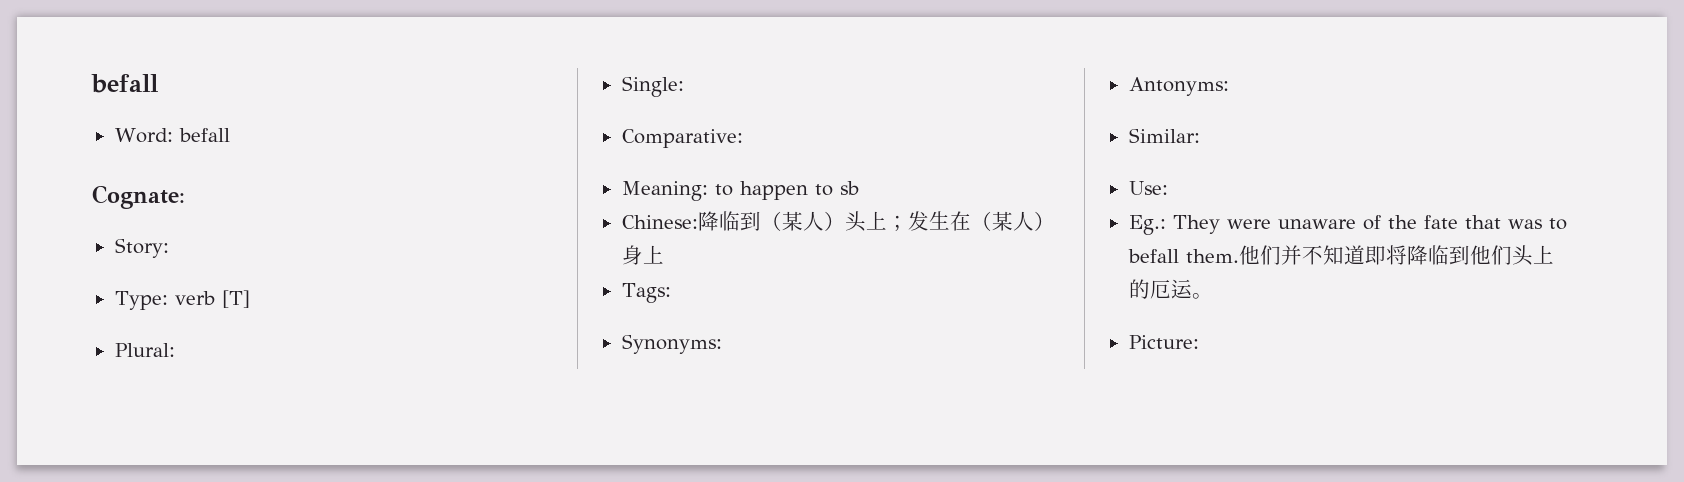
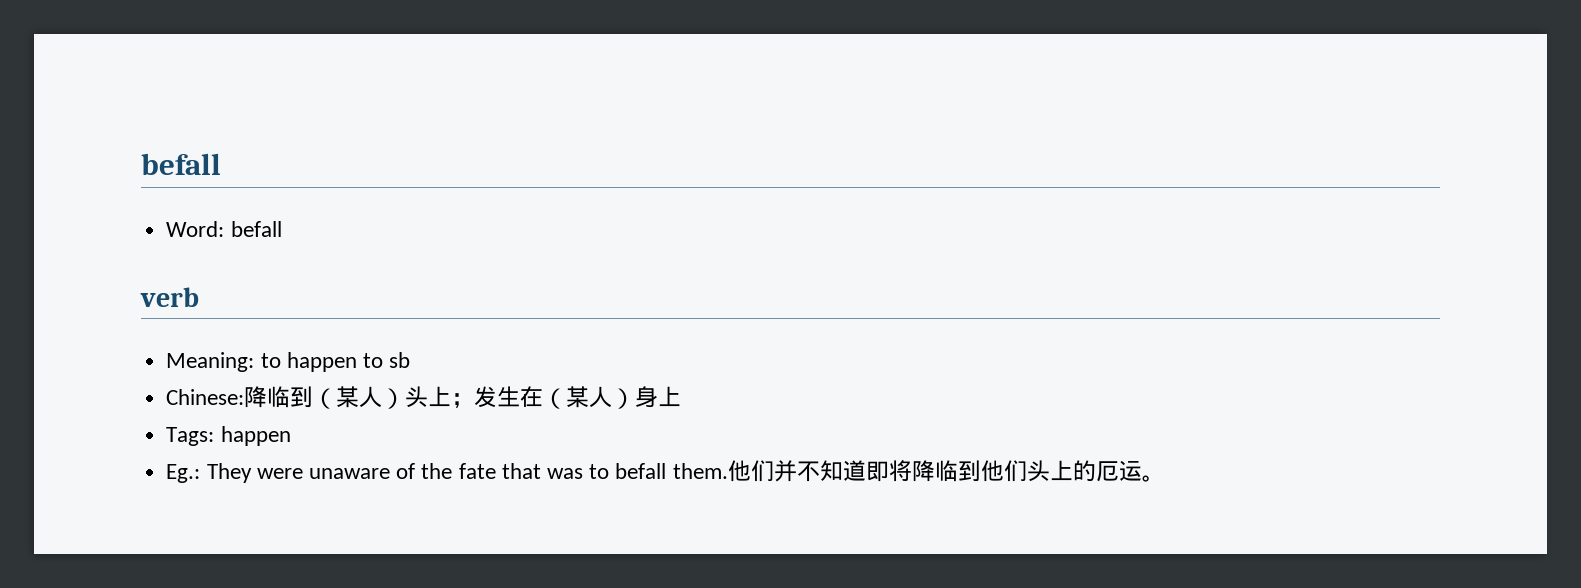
[92,185,185,209] [114,238,169,258] [114,290,250,310] [114,343,175,357] [621,76,684,97] [621,129,743,148] Cognate: // Story: // Type: verb [T] // Plural: // Single: // Comparative: -> [140,287,199,307] verb
[621,334,722,354] [1128,77,1229,96] [1128,128,1200,143] [1128,181,1168,195] // Synonyms: // Antonyms: // Similar: // Use: -> [220,426,291,446] happen
[1128,335,1199,349] // Picture: -> (1165, 478) none

